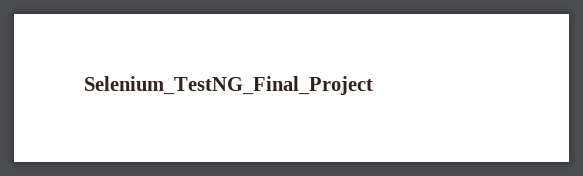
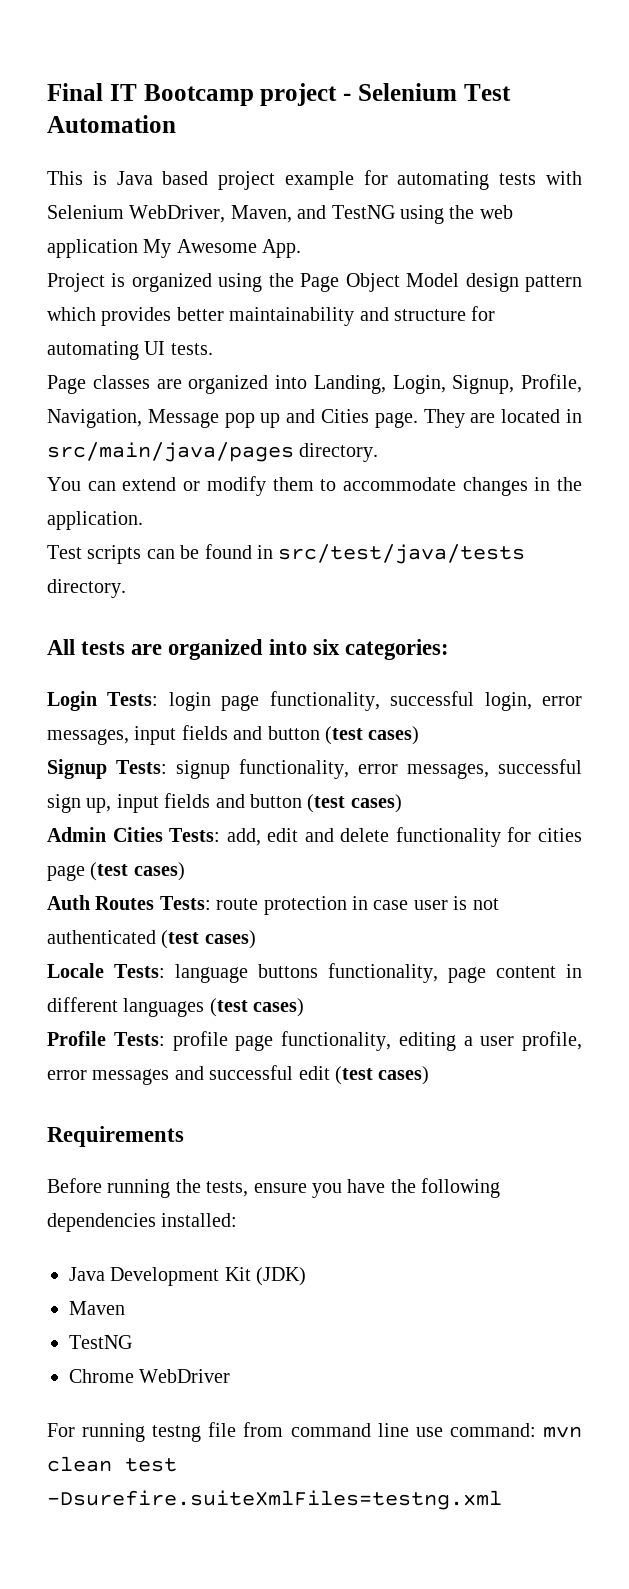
[84,76,373,95] Selenium_TestNG_Final_Project -> [47,83,511,106] [47,115,176,133] [47,170,582,190] [47,205,513,224] [47,239,302,258] [47,273,582,292] [47,306,496,326] [47,341,213,360] [47,374,582,394] [47,409,582,428] [47,442,379,462] [47,476,582,496] [47,511,143,530] [47,544,526,564] [47,579,126,598] [47,639,450,660] [47,691,582,711] [47,725,420,745] [47,759,582,779] [47,793,402,813] [47,827,582,847] [47,862,185,881] [47,895,499,915] [47,930,256,949] [47,963,582,983] [47,997,305,1017] [47,1031,582,1051] [47,1065,430,1085] [47,1126,184,1147] [47,1178,501,1198] [47,1213,238,1232] [69,1267,307,1286] [69,1301,125,1315] [69,1335,132,1349] [69,1369,231,1383] [47,1422,582,1442] [47,1456,177,1472] [47,1490,502,1510] Final IT Bootcamp project - Selenium Test Automation // This is Java based project example for automating tests with Selenium WebDriver, Maven, and TestNG using the web application My Awesome App. // Project is organized using the Page Object Model design pattern which provides better maintainability and structure for automating UI tests. // Page classes are organized into Landing, Login, Signup, Profile, Navigation, Message pop up and Cities page. They are located in src/main/java/pages directory. // You can extend or modify them to accommodate changes in the application. // Test scripts can be found in src/test/java/tests directory. // All tests are organized into six categories: // Login Tests: login page functionality, successful login, error messages, input fields and button (test cases) // Signup Tests: signup functionality, error messages, successful sign up, input fields and button (test cases) // Admin Cities Tests: add, edit and delete functionality for cities page (test cases) // Auth Routes Tests: route protection in case user is not authenticated (test cases) // Locale Tests: language buttons functionality, page content in different languages (test cases) // Profile Tests: profile page functionality, editing a user profile, error messages and successful edit (test cases) // Requirements // Before running the tests, ensure you have the following dependencies installed: // Java Development Kit (JDK) // Maven // TestNG // Chrome WebDriver // For running testng file from command line use command: mvn clean test -Dsurefire.suiteXmlFiles=testng.xml

